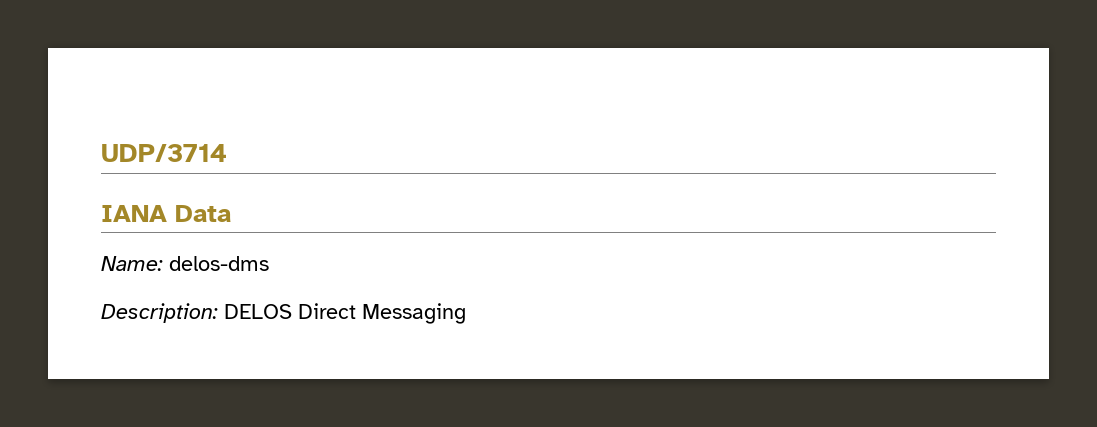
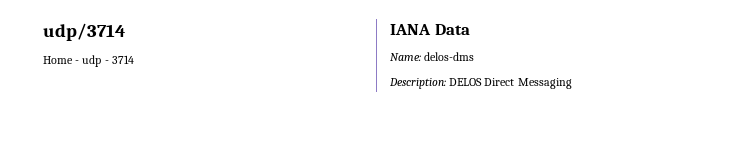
[101,144,227,162] UDP/3714 -> [43,23,126,41] [43,55,134,67] udp/3714 // Home - udp - 3714

